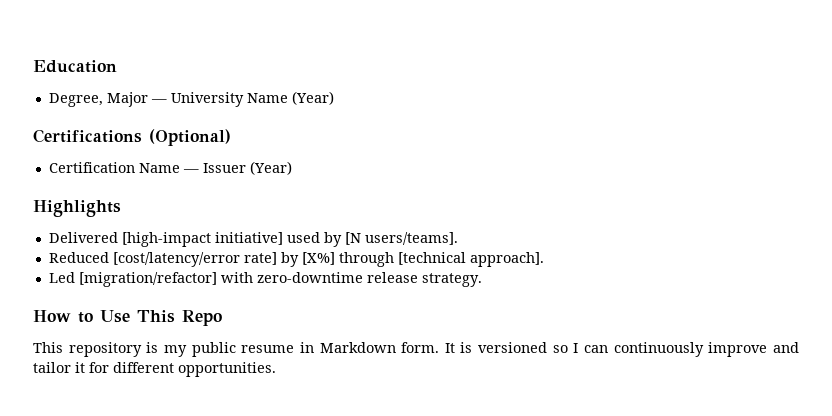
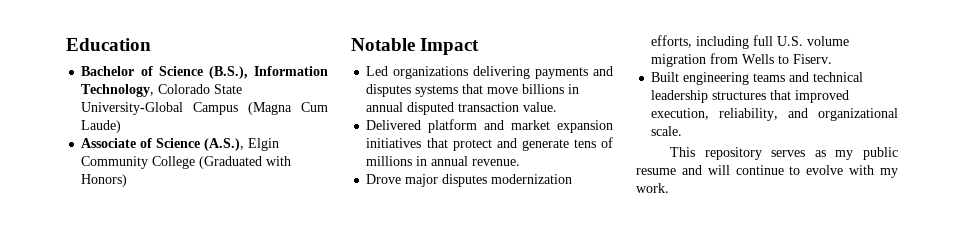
[48,91,334,107] [33,129,231,146] [48,161,292,175] [33,200,121,217] [48,232,458,247] [48,252,544,267] [48,272,482,287] [33,310,222,326] Degree, Major — University Name (Year) // Certifications (Optional) // Certification Name — Issuer (Year) // Highlights // Delivered [high-impact initiative] used by [N users/teams]. // Reduced [cost/latency/error rate] by [X%] through [technical approach]. // Led [migration/refactor] with zero-downtime release strategy. // How to Use This Repo -> [81,66,328,79] [81,84,243,97] [81,102,328,115] [81,120,122,133] [81,138,280,151] [81,156,292,169] [81,174,128,187] [351,38,480,55] [366,66,613,79] [366,84,580,97] [366,102,558,115] [366,119,613,133] [366,137,613,151] [366,156,521,166] [366,174,573,187] [651,35,850,49] [651,53,833,67] [651,72,864,85] [651,90,850,103] [651,108,898,121] [651,126,683,136] Bachelor of Science (B.S.), Information Technology, Colorado State University-Global Campus (Magna Cum Laude) // Associate of Science (A.S.), Elgin Community College (Graduated with Honors) // Notable Impact // Led organizations delivering payments and disputes systems that move billions in annual disputed transaction value. // Delivered platform and market expansion initiatives that protect and generate tens of millions in annual revenue. // Drove major disputes modernization efforts, including full U.S. volume migration from Wells to Fiserv. // Built engineering teams and technical leadership structures that improved execution, reliability, and organizational scale.
[146,342,159,353] is -> [771,150,826,157] serves as
[299,342,799,357] [33,362,276,377] in Markdown form. It is versioned so I can continuously improve and tailor it for different opportunities. -> [681,165,898,178] [636,183,669,193] and will continue to evolve with my work.

